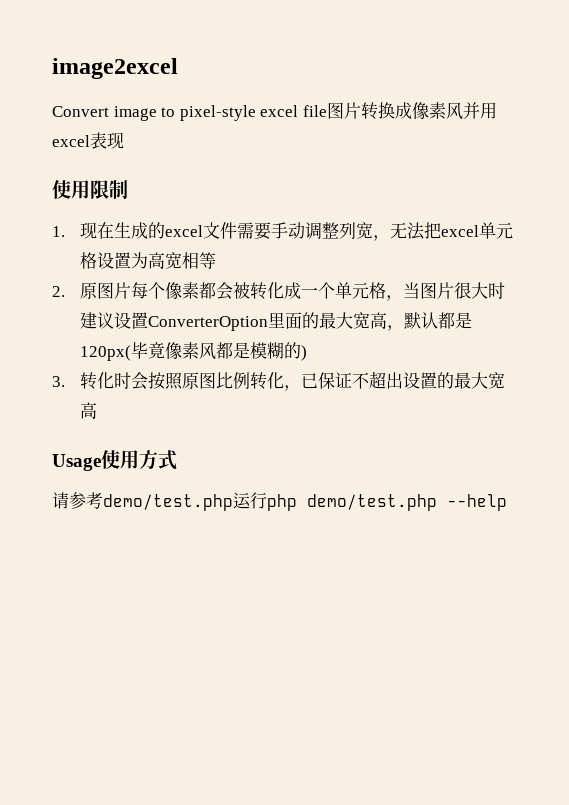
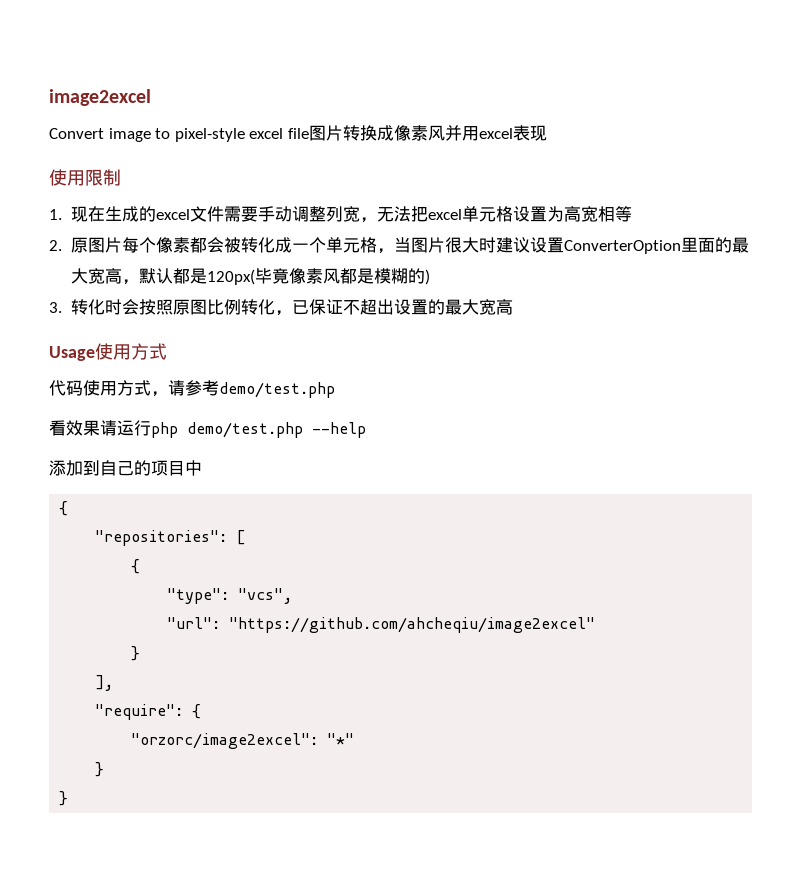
(177, 460) none -> [49,380,168,397] 代码使用方式，
(233, 502) none -> [49,420,117,436] // 看效果请
(507, 502) none -> [49,460,202,476] [59,501,69,516] [95,530,246,546] [131,559,141,574] [167,588,293,604] [167,617,596,633] [131,646,141,661] [95,675,114,691] [95,704,202,720] [131,733,355,749] [95,762,105,777] [59,791,69,806] // 添加到自己的项目中 // { // "repositories": [ // { // "type": "vcs", // "url": "https://github.com/ahcheqiu/image2excel" // } // ], // "require": { // "orzorc/image2excel": "*" // } // }

